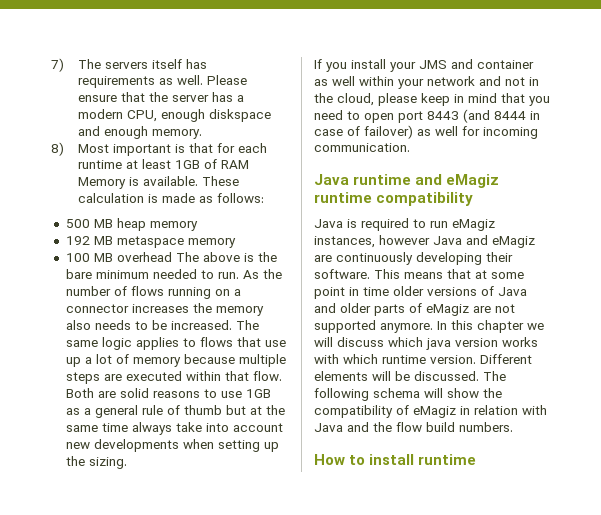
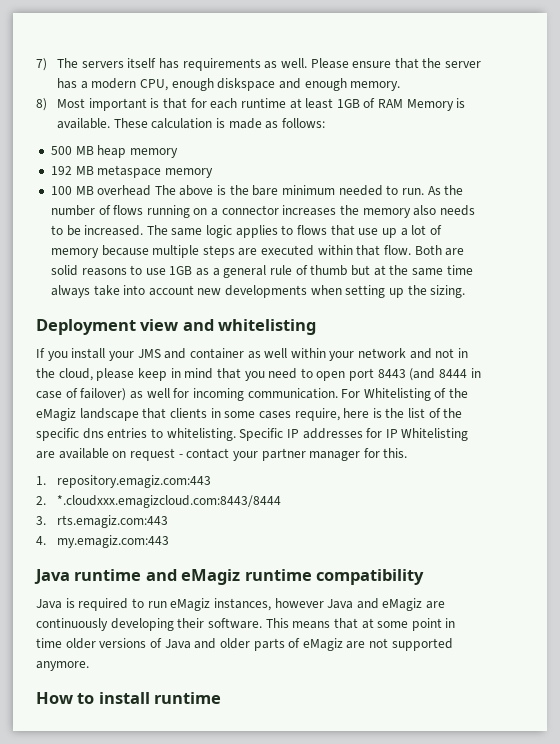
(127, 463) none -> [36,319,317,335] // Deployment view and whitelisting
(410, 147) none -> [341,388,469,401] [36,408,463,421] [36,428,469,441] [36,448,408,461] [36,475,211,488] [36,495,281,508] [36,515,168,528] [36,535,169,548] For Whitelisting of the eMagiz landscape that clients in some cases require, here is the list of the specific dns entries to whitelisting. Specific IP addresses for IP Whitelisting are available on request - contact your partner manager for this. // 1. repository.emagiz.com:443 // 2. *.cloudxxx.emagizcloud.com:8443/8444 // 3. rts.emagiz.com:443 // 4. my.emagiz.com:443
[437,320,544,333] [314,337,538,350] [314,354,532,364] [314,371,506,381] [314,388,502,401] [314,405,547,418] [314,422,513,432] In this chapter we will discuss which java version works with which runtime version. Different elements will be discussed. The following schema will show the compatibility of eMagiz in relation with Java and the flow build numbers. -> (89, 666) none

